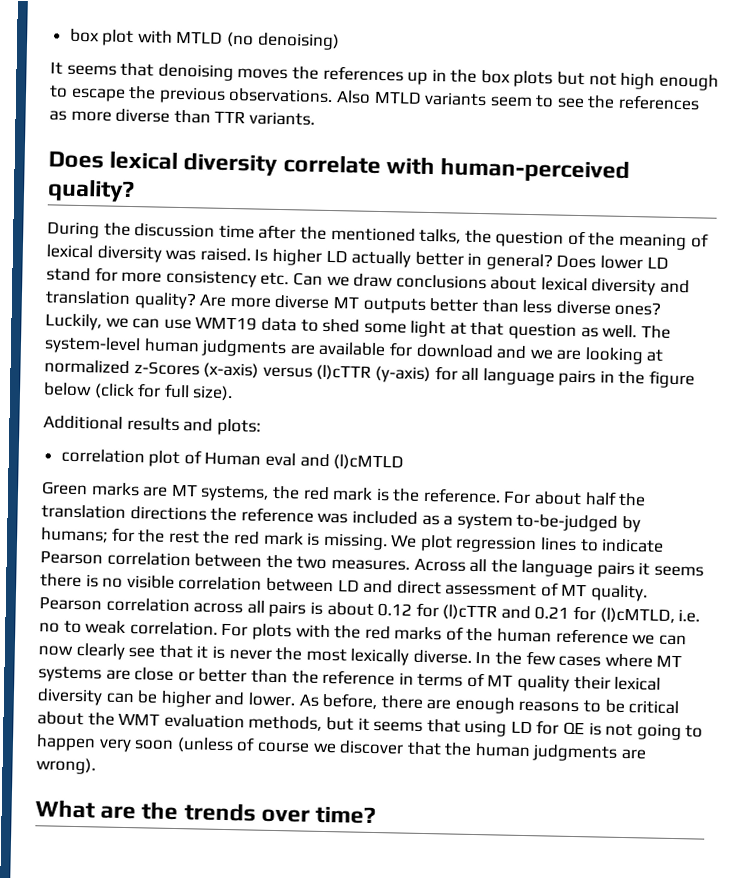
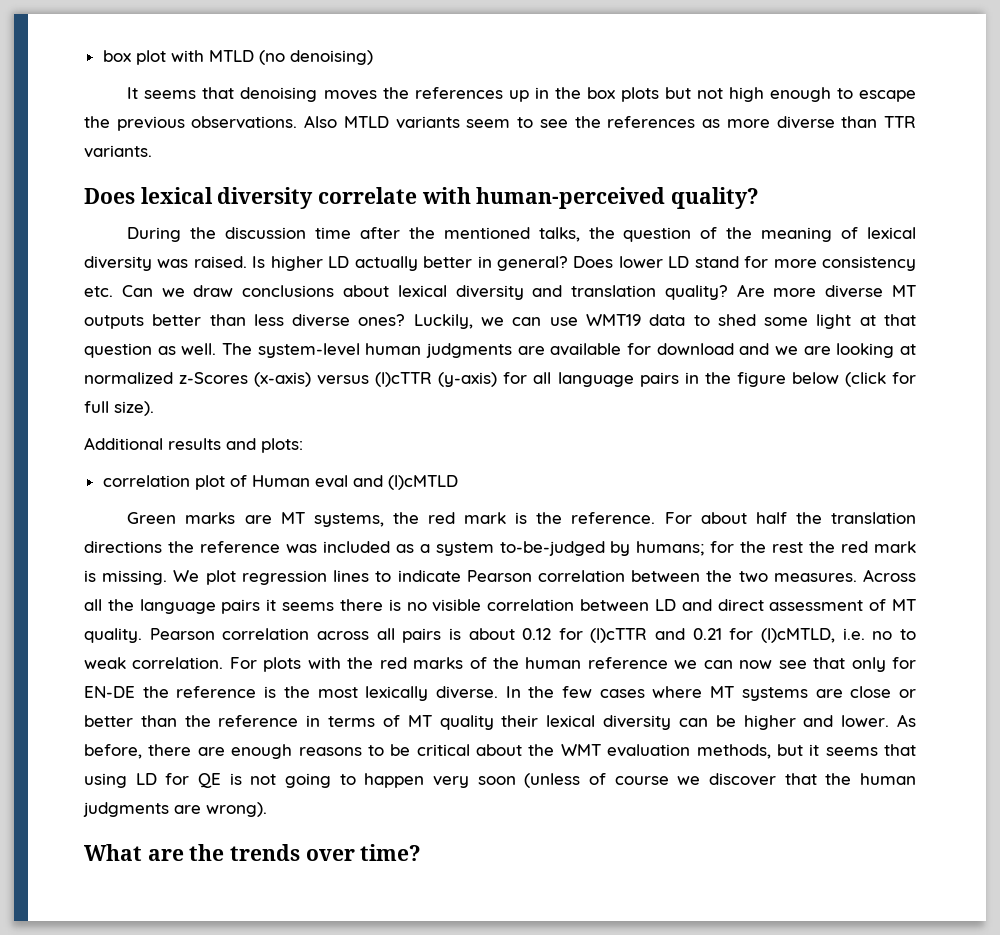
[75,642,125,660] clearly -> (773, 664) none
[196,645,272,660] it is never -> [851,657,917,672] [84,686,277,698] only for EN-DE the reference is

